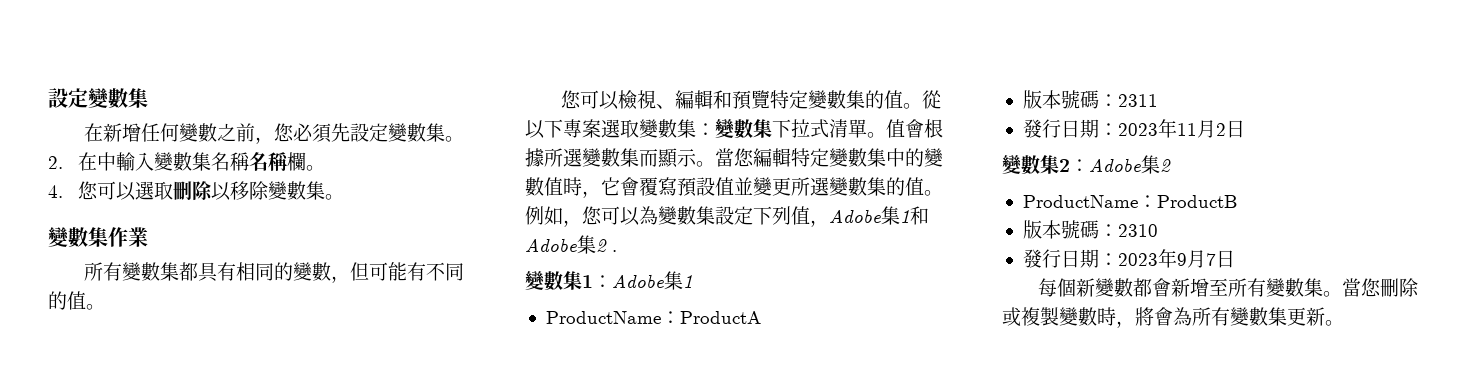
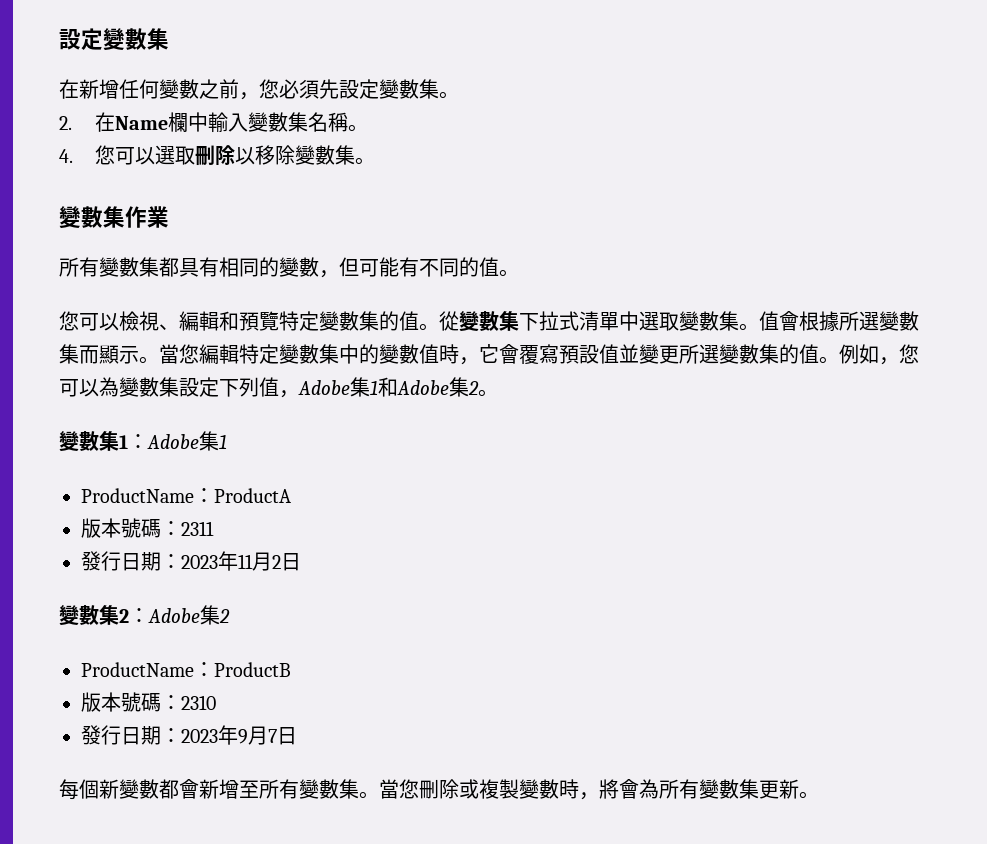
(98, 161) none -> [115,112,189,132] Name欄
[249,152,307,171] 名稱欄 -> (349, 122) none
[525,119,715,139] 以下專案選取變數集： -> (459, 321) none
(867, 128) none -> [619,311,739,331] 中選取變數集
[612,250,617,252] . -> [478,389,498,397] 。

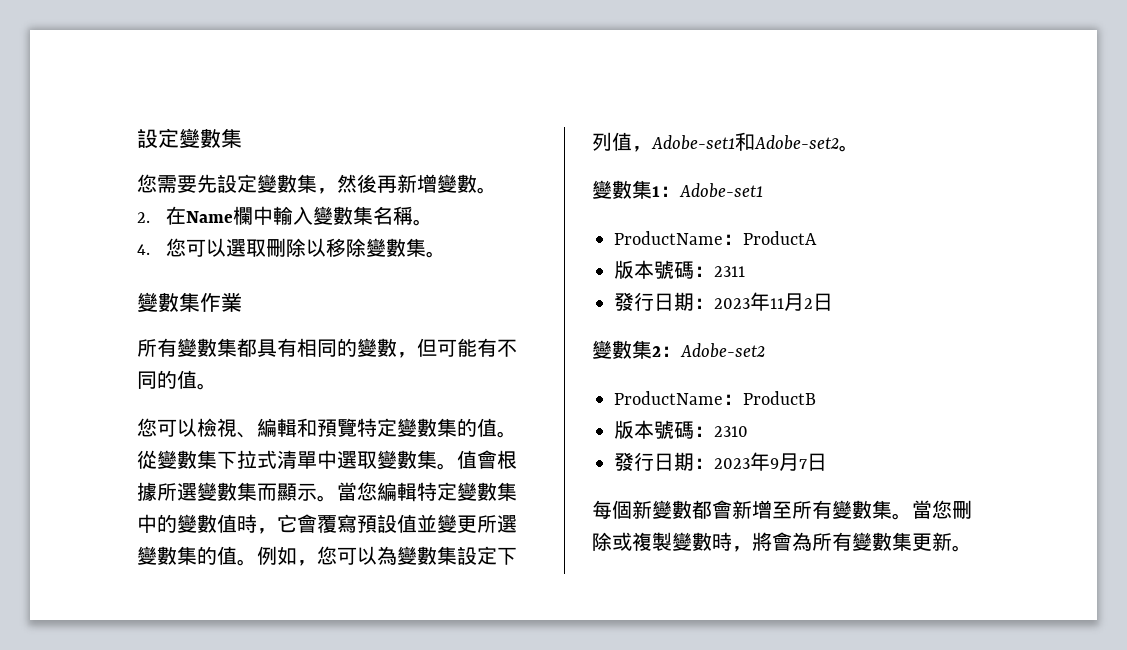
[59,79,439,100] 在新增任何變數之前，您必須先設定變數集 -> [137,174,477,194] 您需要先設定變數集，然後再新增變數
[298,377,479,397] Adobe集1和Adobe集2 -> [651,132,839,151] Adobe-set1和Adobe-set2
[147,431,227,451] Adobe集1 -> [679,183,763,198] Adobe-set1
[148,605,230,625] Adobe集2 -> [680,343,765,358] Adobe-set2

